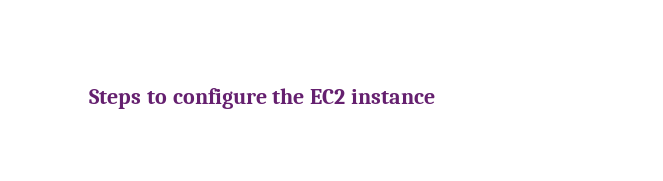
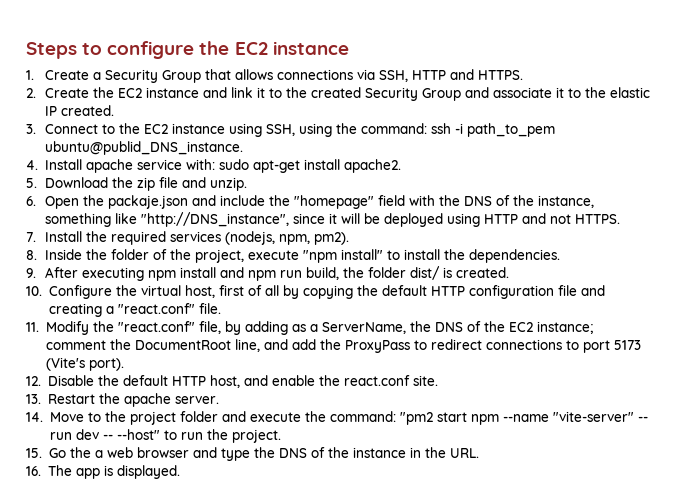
(436, 96) none -> [26,69,523,83] [26,87,650,101] [44,105,114,116] [26,123,555,137] [44,141,243,155] [26,159,401,173] [26,177,247,191] [26,195,594,209] [44,212,620,227] [26,231,349,245] [26,249,560,263] [26,266,509,281] [26,285,605,299] [48,303,221,317] [26,321,593,335] [45,339,641,353] [45,357,124,371] [26,375,438,388] [26,393,219,407] [26,411,648,425] [49,429,281,443] [26,447,479,461] [26,465,180,479] // 1. Create a Security Group that allows connections via SSH, HTTP and HTTPS. // 2. Create the EC2 instance and link it to the created Security Group and associate it to the elastic IP created. // 3. Connect to the EC2 instance using SSH, using the command: ssh -i path_to_pem ubuntu@publid_DNS_instance. // 4. Install apache service with: sudo apt-get install apache2. // 5. Download the zip file and unzip. // 6. Open the packaje.json and include the "homepage" field with the DNS of the instance, something like "http://DNS_instance", since it will be deployed using HTTP and not HTTPS. // 7. Install the required services (nodejs, npm, pm2). // 8. Inside the folder of the project, execute "npm install" to install the dependencies. // 9. After executing npm install and npm run build, the folder dist/ is created. // 10. Configure the virtual host, first of all by copying the default HTTP configuration file and creating a "react.conf" file. // 11. Modify the "react.conf" file, by adding as a ServerName, the DNS of the EC2 instance; comment the DocumentRoot line, and add the ProxyPass to redirect connections to port 5173 (Vite's port). // 12. Disable the default HTTP host, and enable the react.conf site. // 13. Restart the apache server. // 14. Move to the project folder and execute the command: "pm2 start npm --name "vite-server" -- run dev -- --host" to run the project. // 15. Go the a web browser and type the DNS of the instance in the URL. // 16. The app is displayed.

